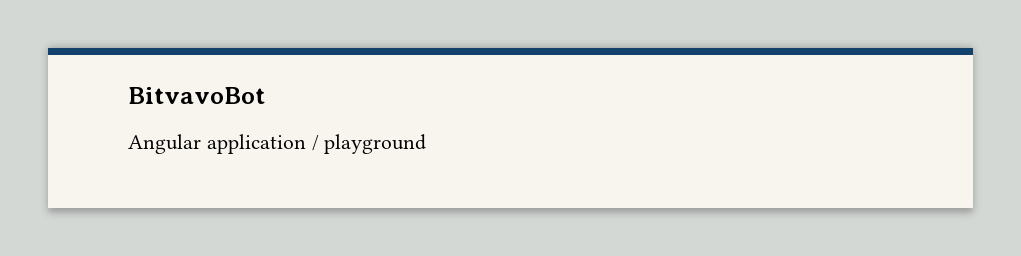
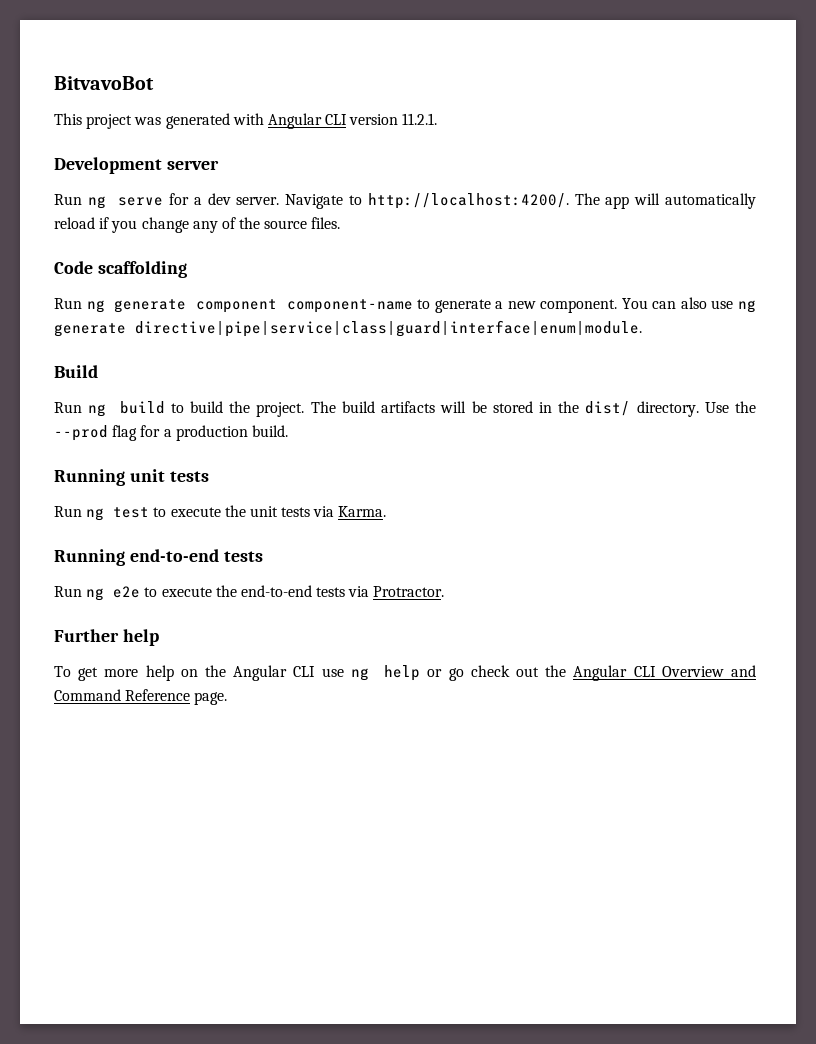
[128,134,427,154] Angular application / playground -> [54,113,438,129] [54,157,219,174] [54,193,756,209] [54,217,341,233] [54,261,187,278] [54,297,757,313] [54,320,642,337] [54,365,98,378] [54,401,756,417] [54,425,288,441] [54,469,209,486] [54,505,387,521] [54,549,263,566] [54,585,445,601] [54,629,159,646] [54,665,757,681] [54,689,228,705] This project was generated with Angular CLI version 11.2.1. // Development server // Run ng serve for a dev server. Navigate to http://localhost:4200/. The app will automatically reload if you change any of the source files. // Code scaffolding // Run ng generate component component-name to generate a new component. You can also use ng generate directive|pipe|service|class|guard|interface|enum|module. // Build // Run ng build to build the project. The build artifacts will be stored in the dist/ directory. Use the --prod flag for a production build. // Running unit tests // Run ng test to execute the unit tests via Karma. // Running end-to-end tests // Run ng e2e to execute the end-to-end tests via Protractor. // Further help // To get more help on the Angular CLI use ng help or go check out the Angular CLI Overview and Command Reference page.

